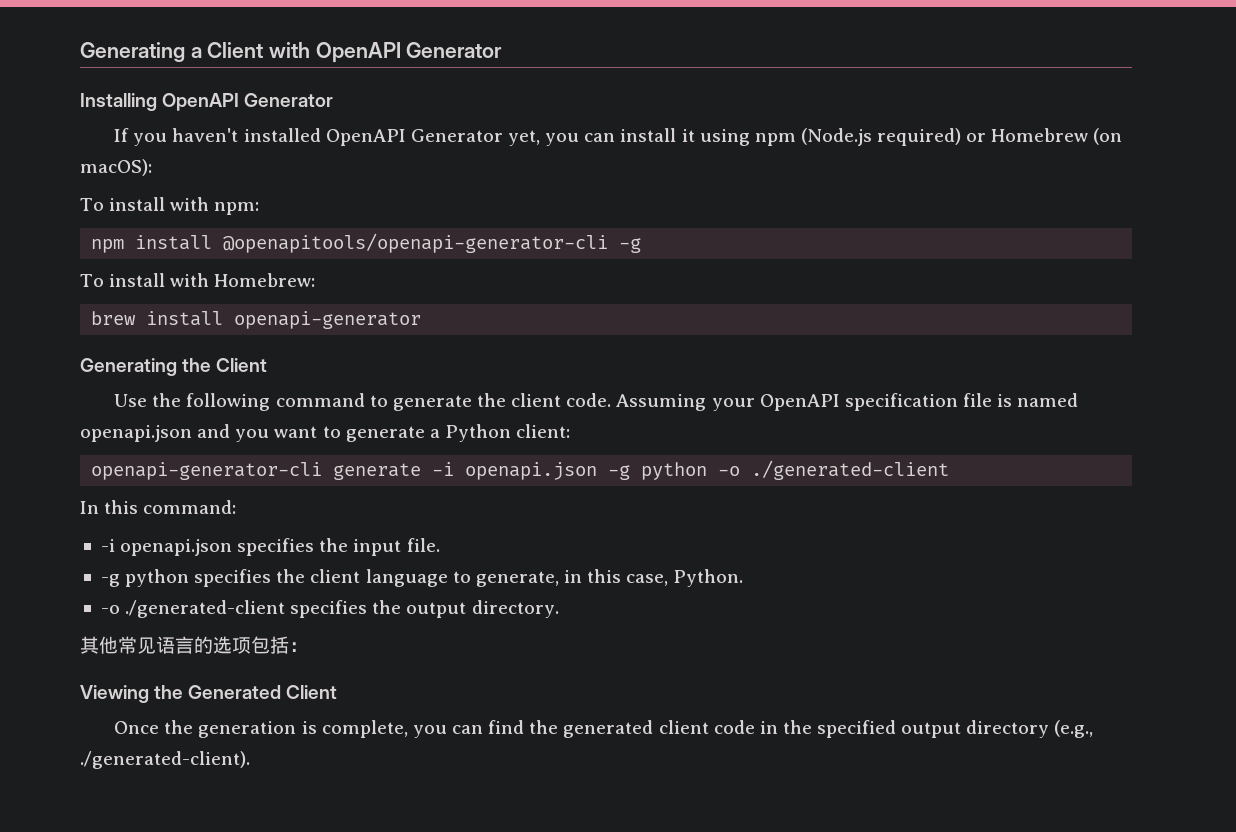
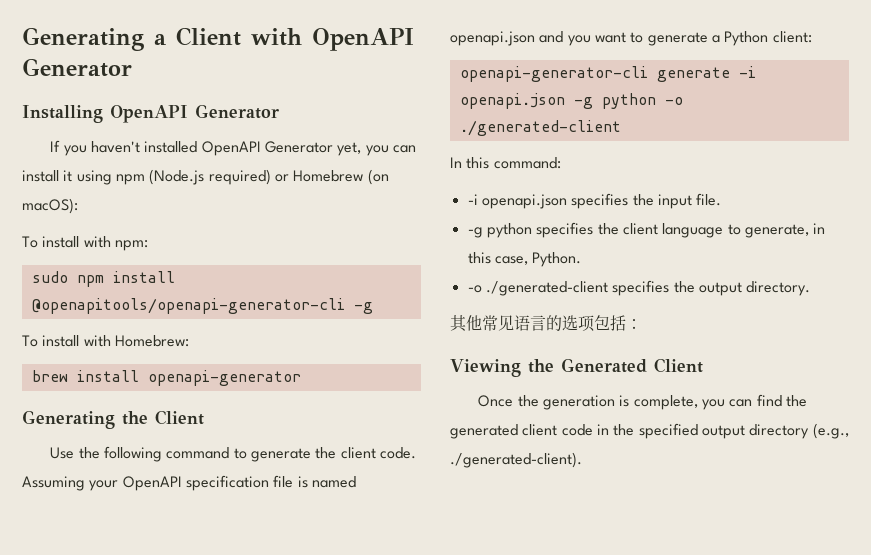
(260, 208) none -> [31,271,68,283] sudo

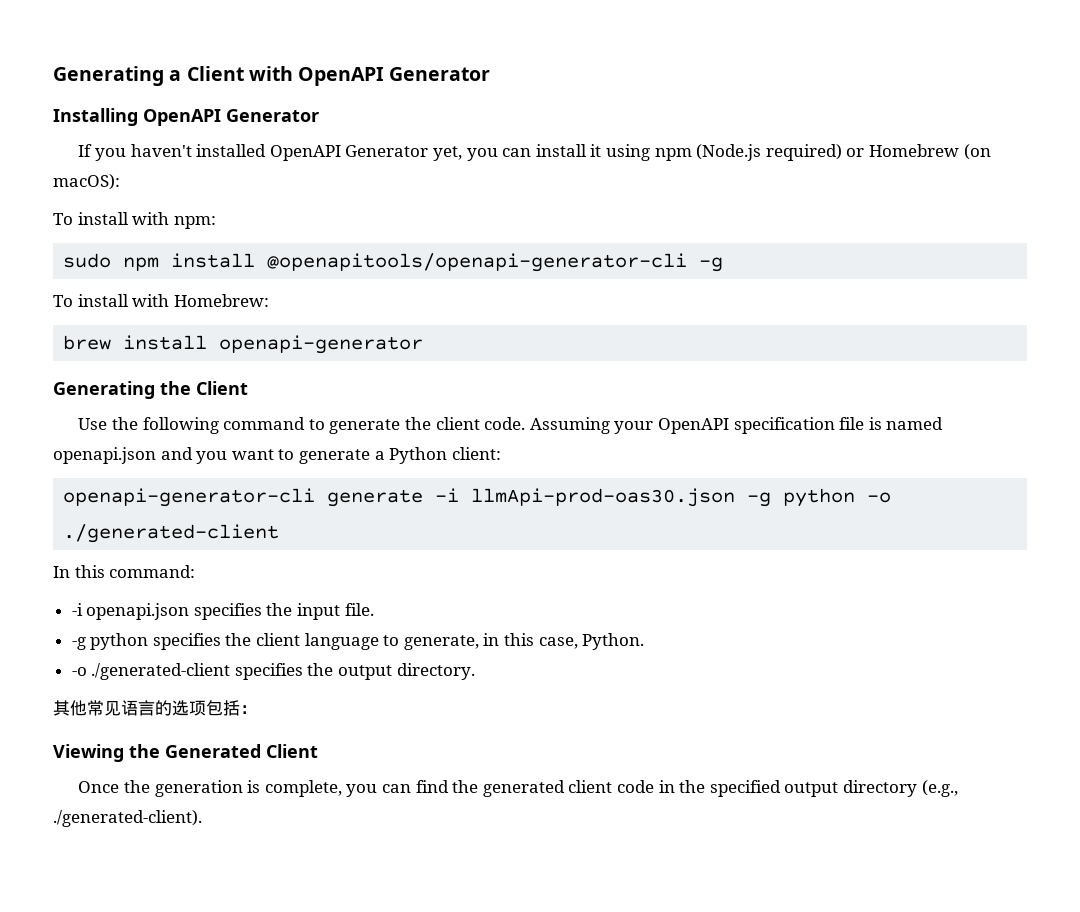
[459,93,565,109] openapi.json -> [471,488,736,507] llmApi-prod-oas30.json

